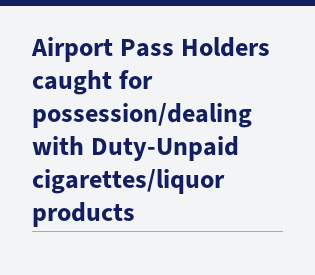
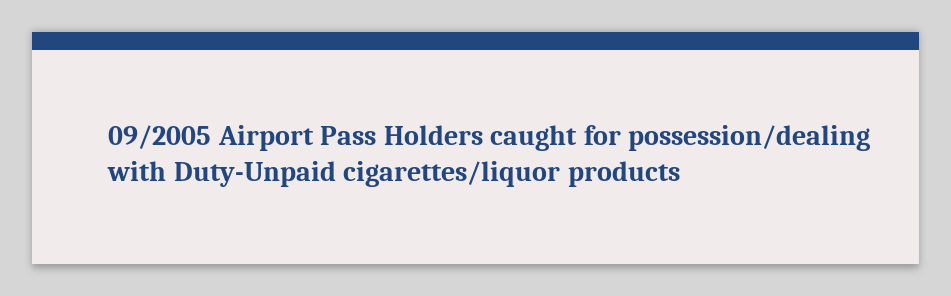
(31, 49) none -> [108,125,211,149] 09/2005

